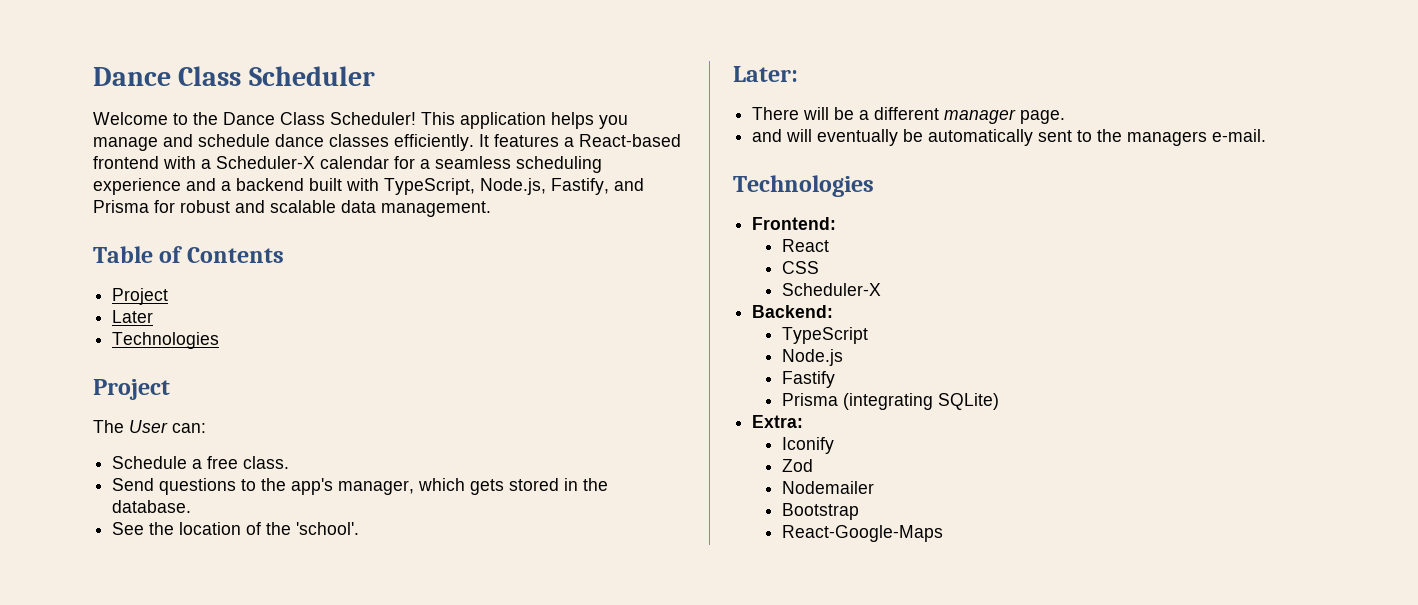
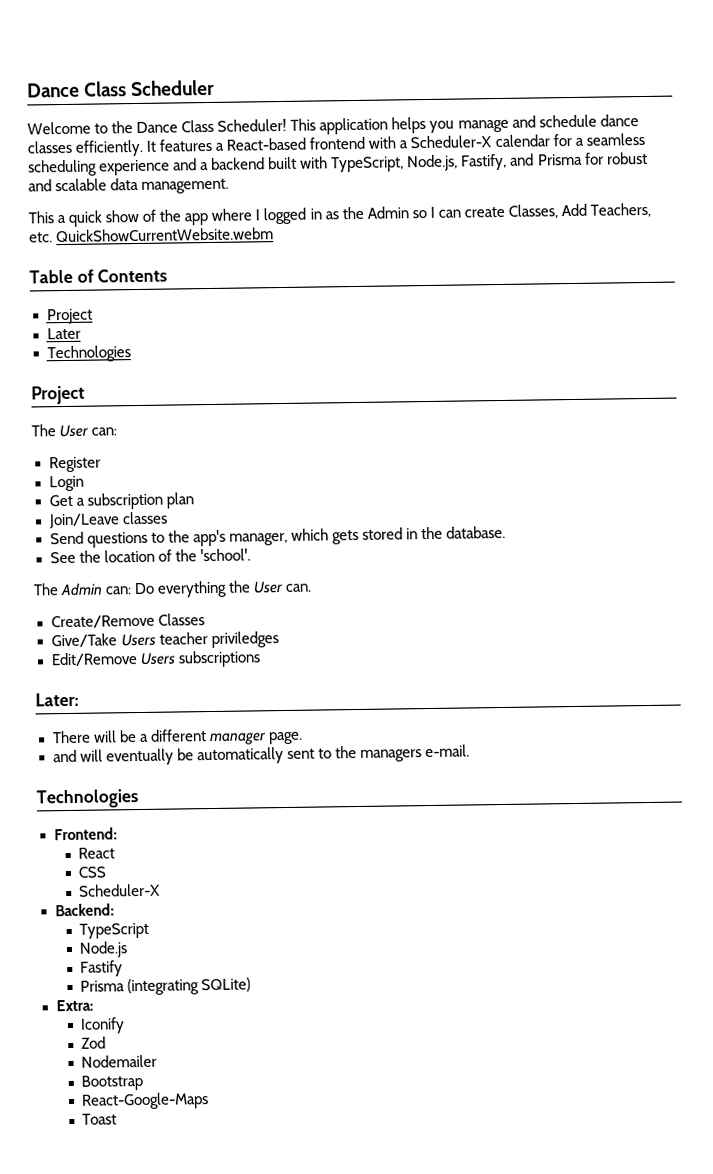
(491, 209) none -> [28,202,651,227] [29,227,275,243] // This a quick show of the app where I logged in as the Admin so I can create Classes, Add Teachers, etc. QuickShowCurrentWebsite.webm
[112,456,290,469] Schedule a free class. -> [48,456,101,473] [48,475,84,492] [48,492,194,510] [47,511,168,529] Register // Login // Get a subscription plan // Join/Leave classes
(360, 528) none -> [33,580,313,598] [50,613,205,629] [50,631,279,649] [50,650,261,668] // The Admin can: Do everything the User can. // Create/Remove Classes // Give/Take Users teacher priviledges // Edit/Remove Users subscriptions
(943, 533) none -> [82,1113,118,1125] // Toast

